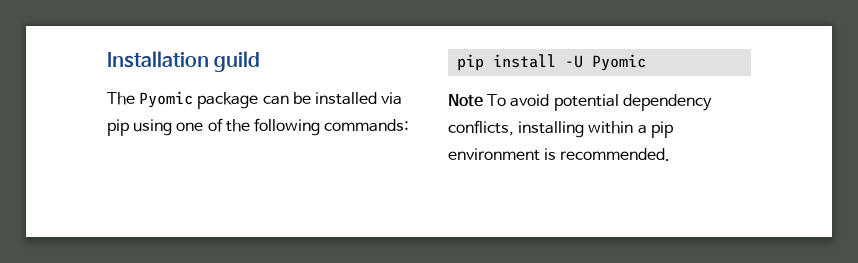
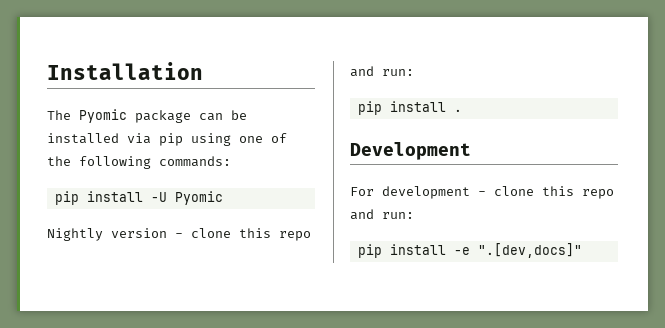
[214,51,261,72] guild -> (203, 71) none
[448,94,712,111] [448,120,673,138] [448,148,671,161] Note To avoid potential dependency conflicts, installing within a pip environment is recommended. -> [47,228,311,241] [350,66,414,77] [357,101,462,115] [350,142,471,160] [350,186,614,199] [350,209,414,220] [357,243,582,258] Nightly version - clone this repo and run: // pip install . // Development // For development - clone this repo and run: // pip install -e ".[dev,docs]"

